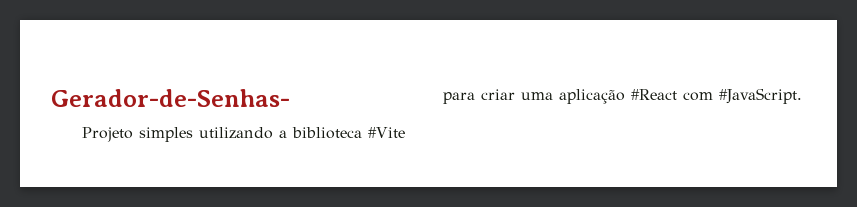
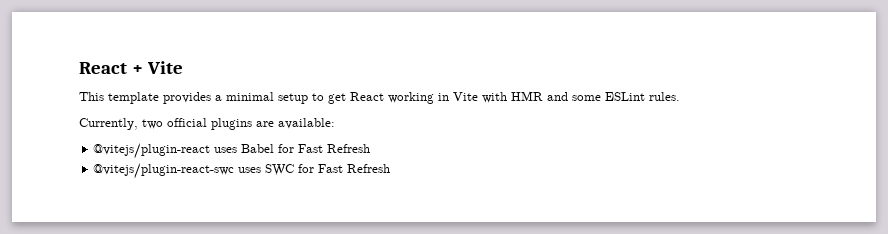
[51,89,290,107] [81,127,405,142] [443,88,802,104] Gerador-de-Senhas- // Projeto simples utilizando a biblioteca #Vite para criar uma aplicação #React com #JavaScript. -> [79,61,183,74] [79,91,680,104] [79,118,335,130] [93,143,371,159] [93,163,391,179] React + Vite // This template provides a minimal setup to get React working in Vite with HMR and some ESLint rules. // Currently, two official plugins are available: // @vitejs/plugin-react uses Babel for Fast Refresh // @vitejs/plugin-react-swc uses SWC for Fast Refresh

